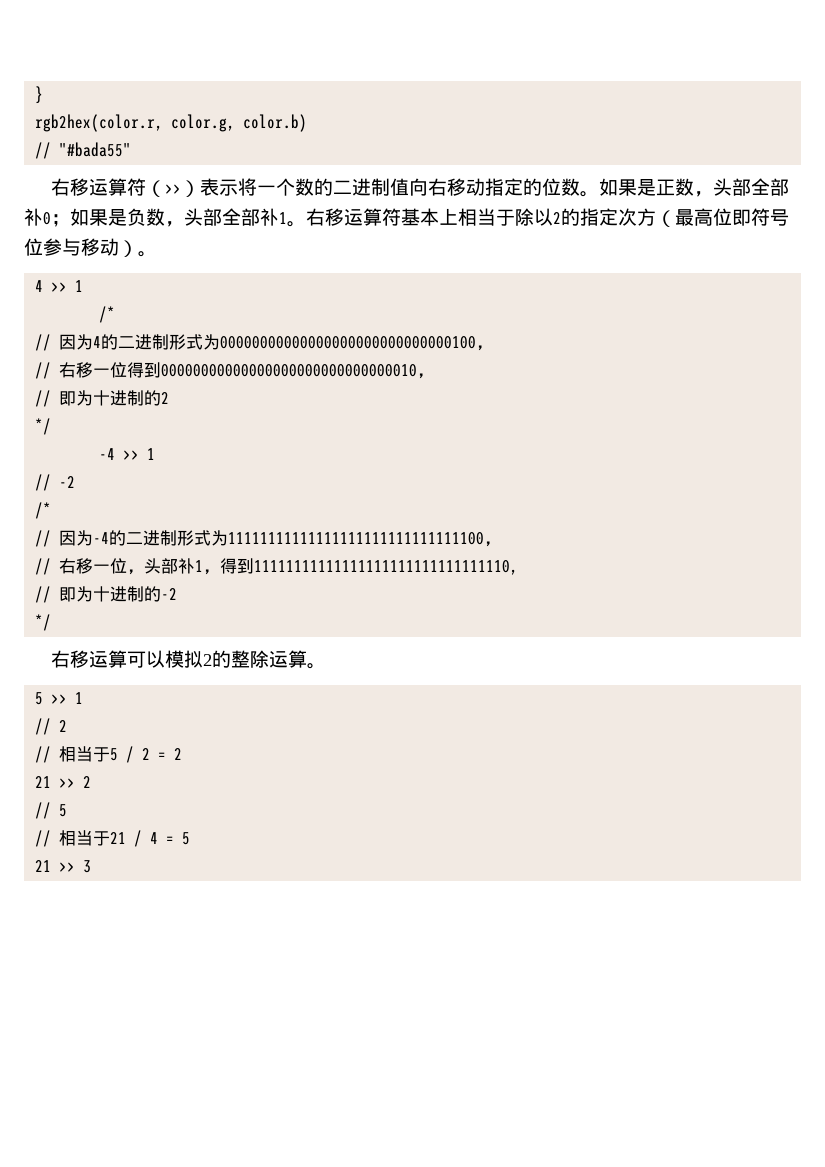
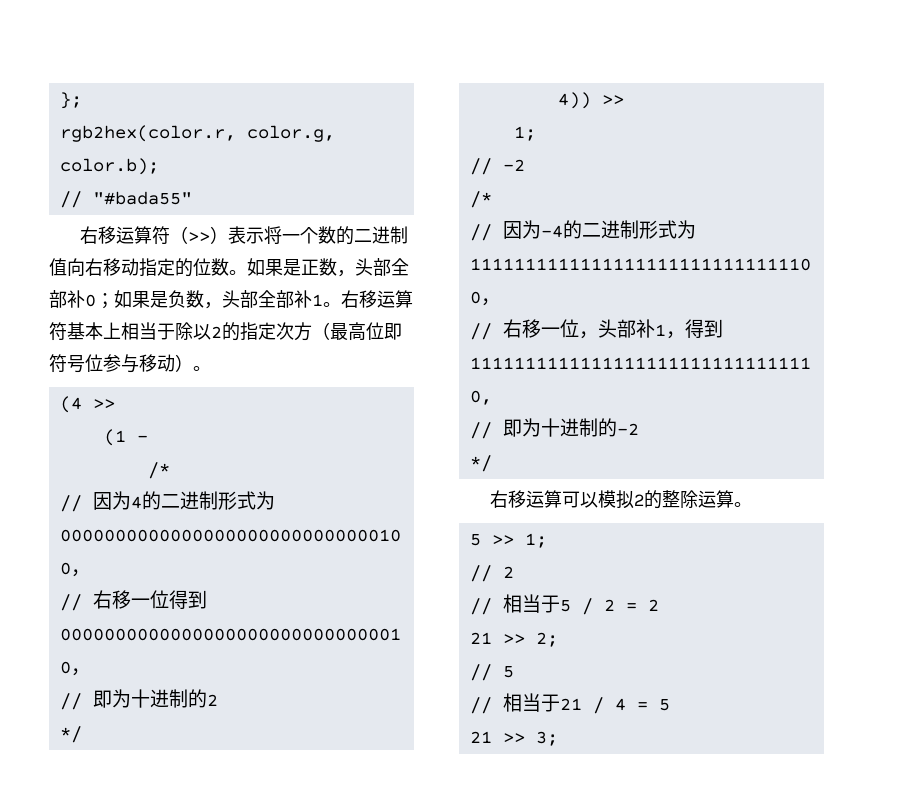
[35,86,44,104] } -> [59,92,82,109] };
[243,114,308,132] color.b) -> [59,158,159,175] color.b);
[35,280,84,292] 4 >> 1 -> [59,396,115,413] [103,429,148,446] (4 >> // (1 -
[99,448,156,460] -4 >> 1 -> [557,92,624,109] [513,126,536,141] 4)) >> // 1;
[75,692,84,704] 1 -> [524,533,547,548] 1;
[83,776,92,788] 2 -> [535,632,558,647] 2;
[83,860,92,873] 3 -> [535,731,558,746] 3;

